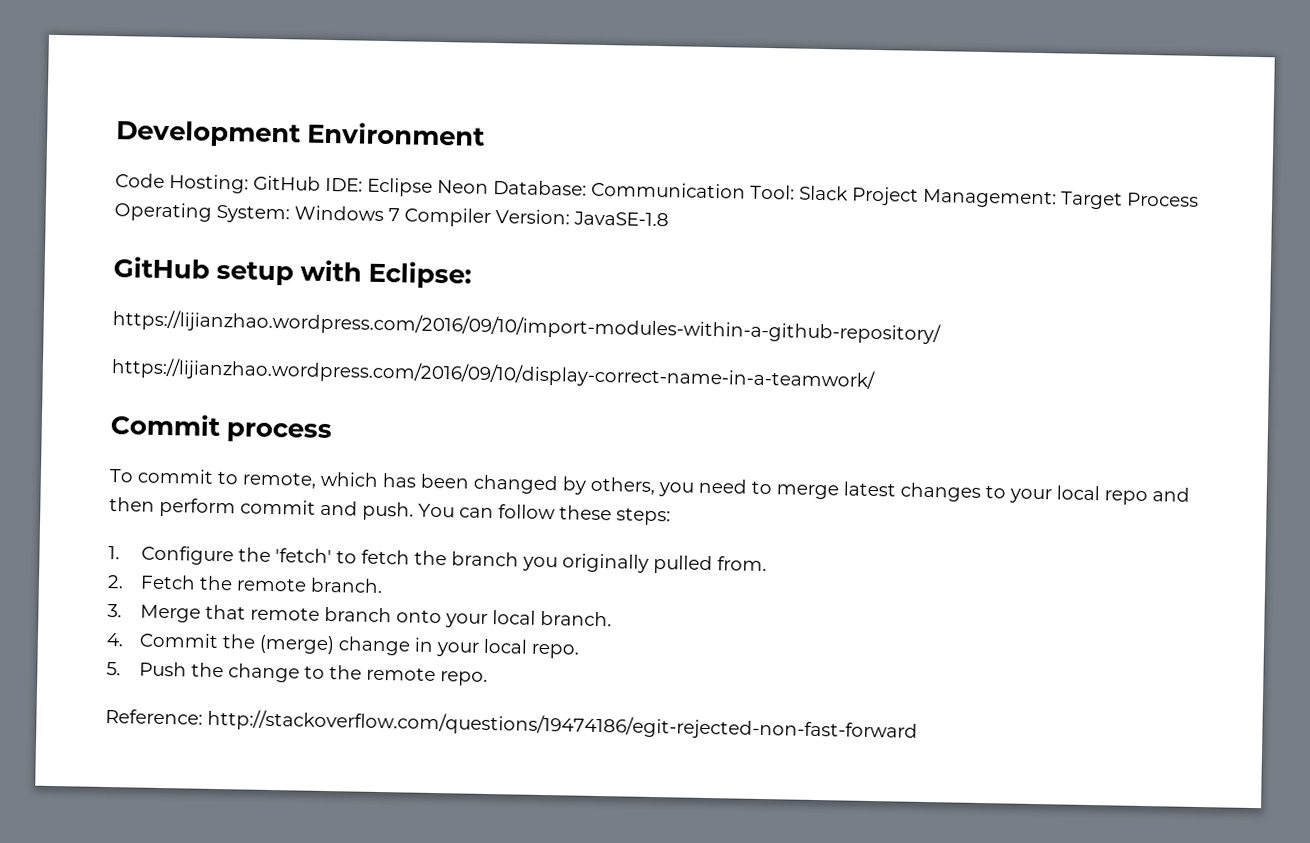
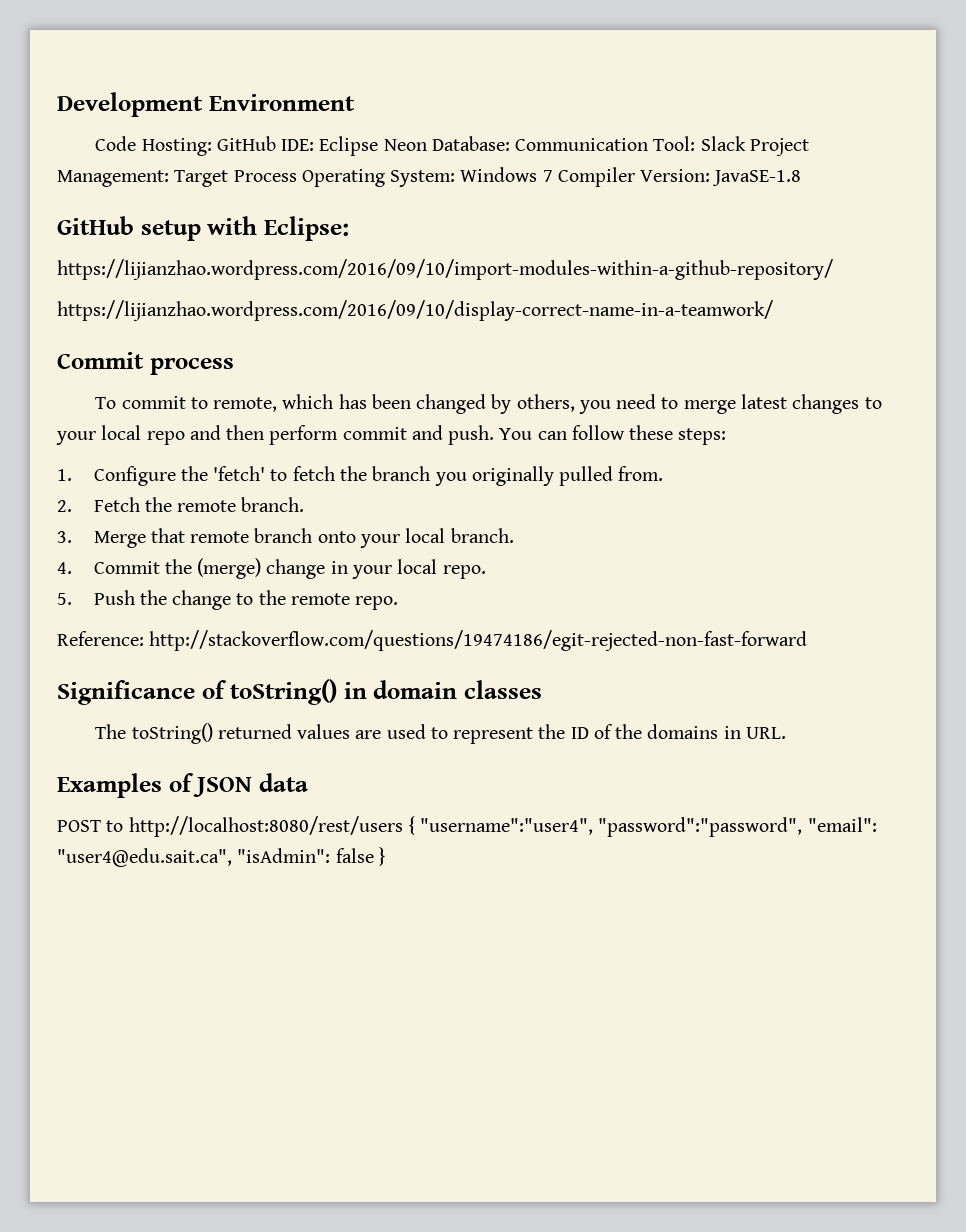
(918, 725) none -> [57,679,543,705] [95,723,786,744] [57,773,308,798] [57,816,877,837] [57,847,386,867] // Significance of toString() in domain classes // The toString() returned values are used to represent the ID of the domains in URL. // Examples of JSON data // POST to http://localhost:8080/rest/users { "username":"user4", "password":"password", "email": "user4@edu.sait.ca", "isAdmin": false }

